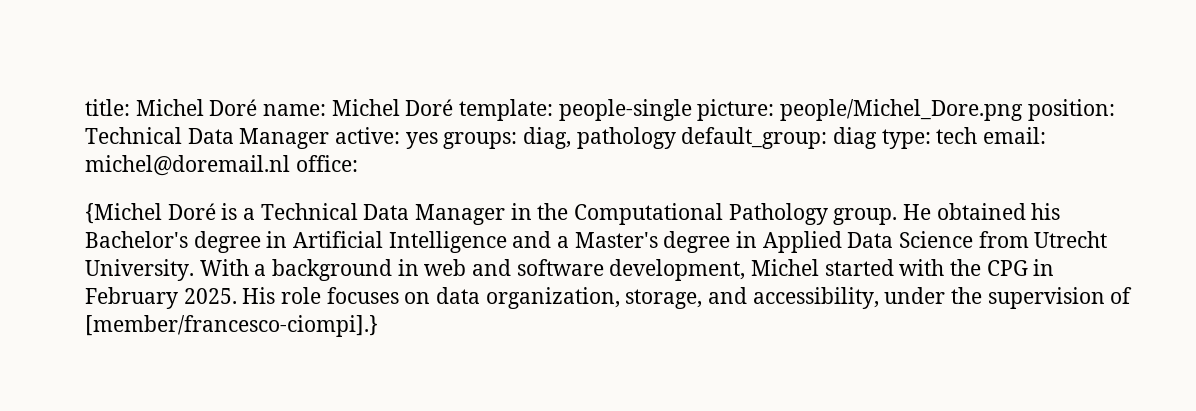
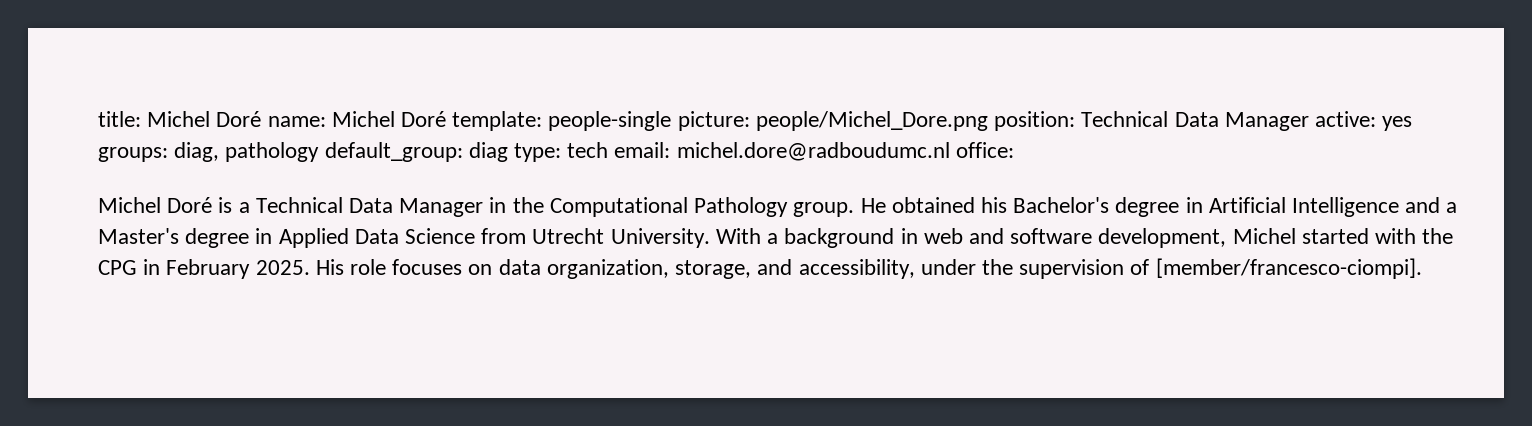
[85,155,290,176] michel@doremail.nl -> [676,142,950,161] michel.dore@radboudumc.nl
[85,203,162,224] {Michel -> [98,197,161,213] Michel
[85,315,378,337] [member/francesco-ciompi].} -> [1155,258,1422,279] [member/francesco-ciompi].

